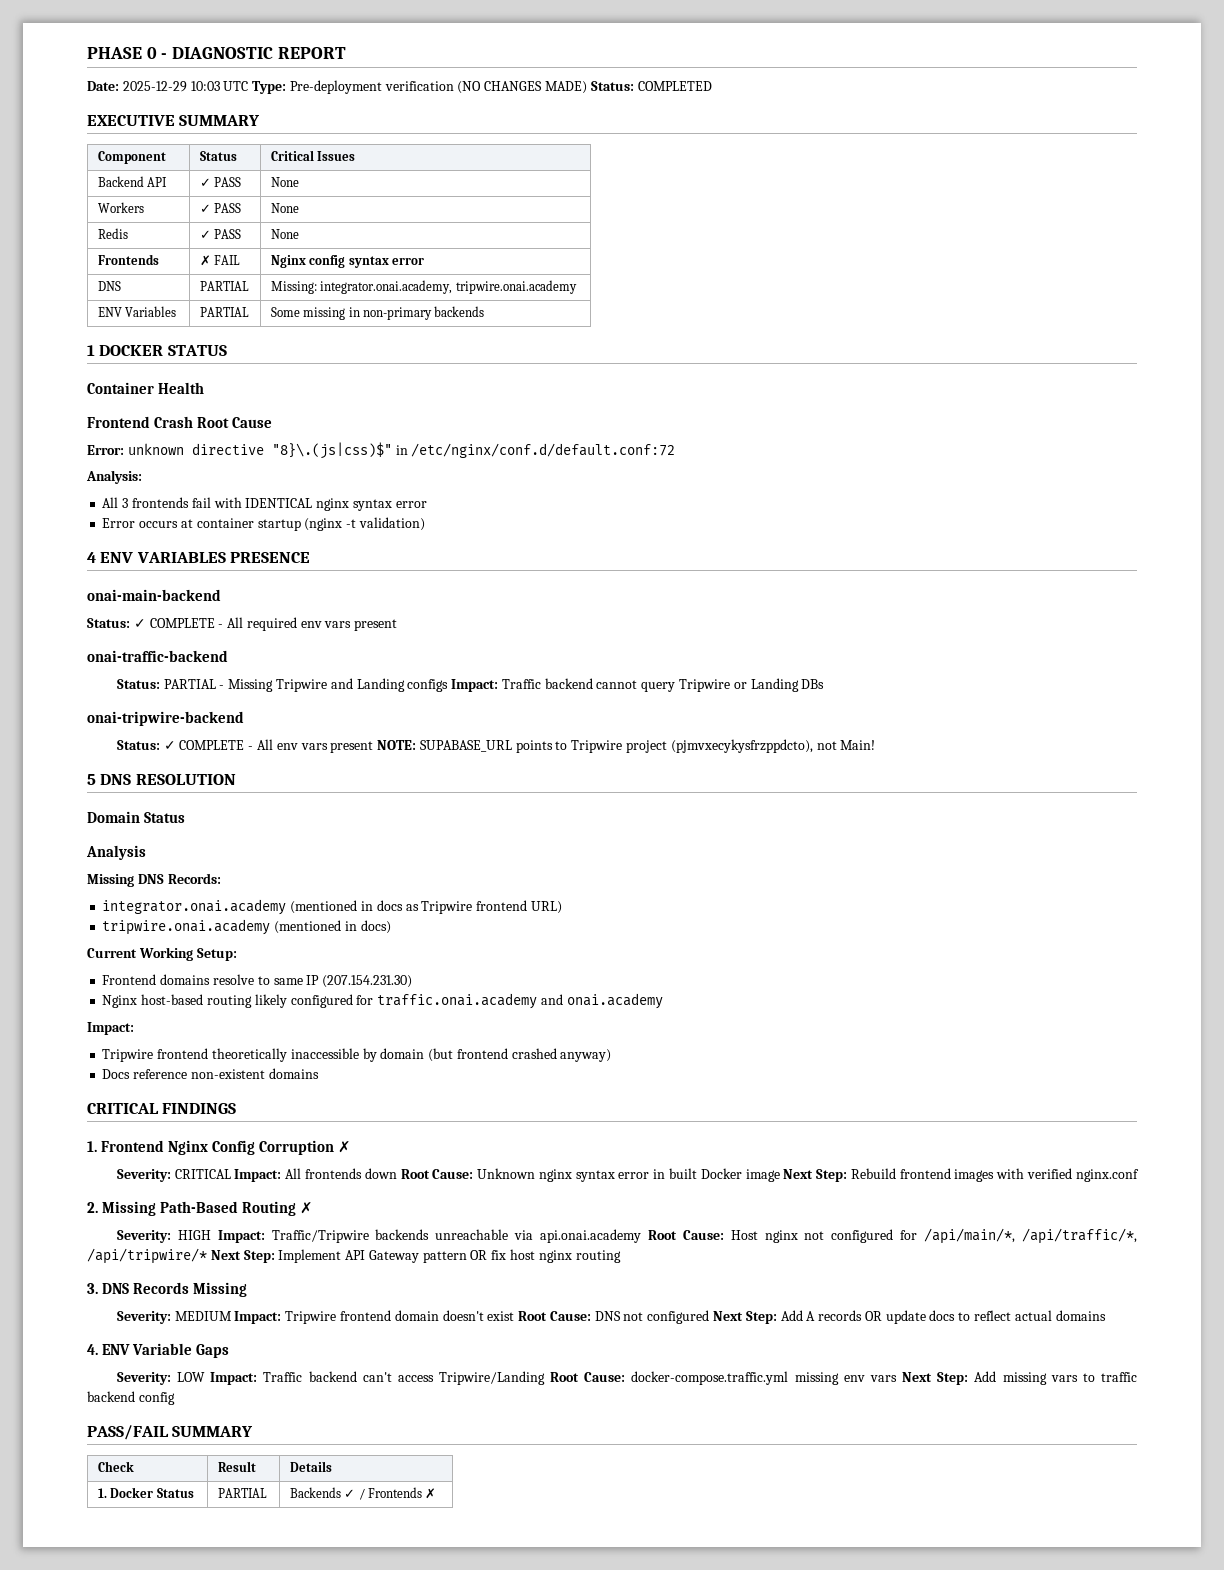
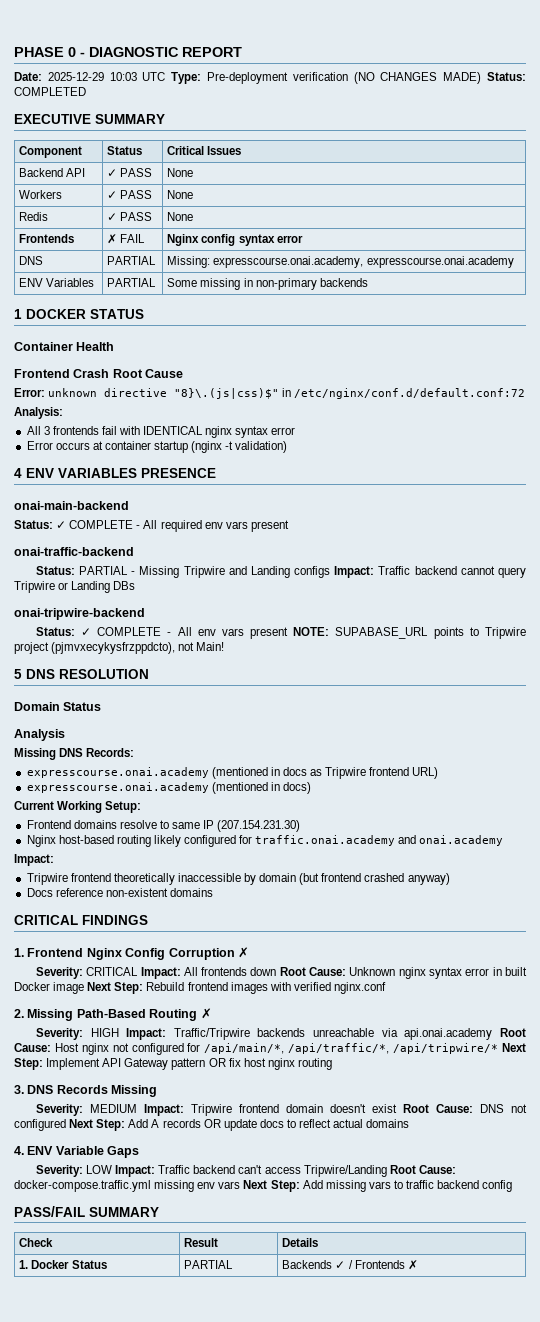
[320,280,577,294] integrator.onai.academy, tripwire.onai.academy -> [213,256,514,268] expresscourse.onai.academy, expresscourse.onai.academy
[102,899,287,915] integrator.onai.academy -> [26,767,209,778] expresscourse.onai.academy
[102,919,271,935] tripwire.onai.academy -> [26,782,209,793] expresscourse.onai.academy

